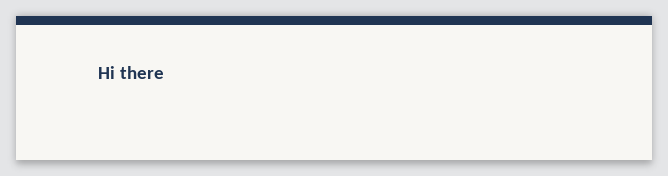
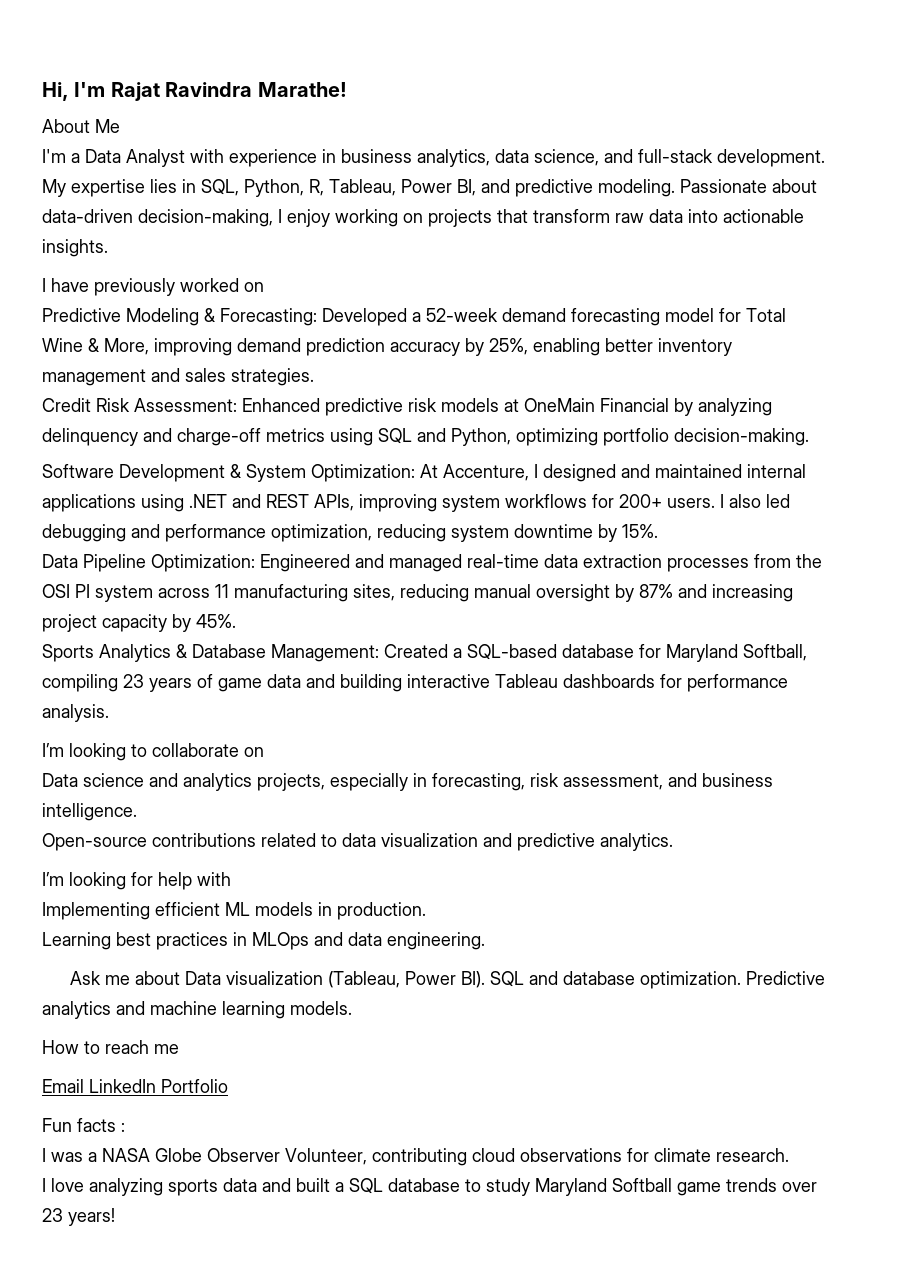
[98,66,164,79] Hi there -> [42,82,347,101] [42,119,120,133] [42,149,825,167] [42,179,817,197] [42,209,804,227] [42,239,108,257] [42,278,264,296] [42,308,786,326] [42,338,732,356] [42,368,314,386] [42,398,772,416] [42,428,809,446] [42,464,806,482] [42,494,790,512] [42,524,658,542] [42,554,822,572] [42,584,793,602] [42,614,236,632] [42,644,807,662] [42,674,788,692] [42,704,109,722] [42,743,264,761] [42,773,773,791] [42,803,137,821] [42,833,673,851] [42,872,231,890] [42,902,426,920] [42,932,485,950] [70,971,826,989] [42,1001,352,1019] [42,1040,179,1054] [42,1079,228,1093] [42,1118,125,1132] [42,1148,789,1166] [42,1178,817,1196] [42,1208,115,1226] Hi, I'm Rajat Ravindra Marathe! // About Me // I'm a Data Analyst with experience in business analytics, data science, and full-stack development. My expertise lies in SQL, Python, R, Tableau, Power BI, and predictive modeling. Passionate about data-driven decision-making, I enjoy working on projects that transform raw data into actionable insights. // I have previously worked on // Predictive Modeling & Forecasting: Developed a 52-week demand forecasting model for Total Wine & More, improving demand prediction accuracy by 25%, enabling better inventory management and sales strategies. // Credit Risk Assessment: Enhanced predictive risk models at OneMain Financial by analyzing delinquency and charge-off metrics using SQL and Python, optimizing portfolio decision-making. // Software Development & System Optimization: At Accenture, I designed and maintained internal applications using .NET and REST APIs, improving system workflows for 200+ users. I also led debugging and performance optimization, reducing system downtime by 15%. // Data Pipeline Optimization: Engineered and managed real-time data extraction processes from the OSI PI system across 11 manufacturing sites, reducing manual oversight by 87% and increasing project capacity by 45%. // Sports Analytics & Database Management: Created a SQL-based database for Maryland Softball, compiling 23 years of game data and building interactive Tableau dashboards for performance analysis. // I’m looking to collaborate on // Data science and analytics projects, especially in forecasting, risk assessment, and business intelligence. // Open-source contributions related to data visualization and predictive analytics. // I’m looking for help with // Implementing efficient ML models in production. // Learning best practices in MLOps and data engineering. // Ask me about Data visualization (Tableau, Power BI). SQL and database optimization. Predictive analytics and machine learning models. // How to reach me // Email LinkedIn Portfolio // Fun facts : // I was a NASA Globe Observer Volunteer, contributing cloud observations for climate research. // I love analyzing sports data and built a SQL database to study Maryland Softball game trends over 23 years!

